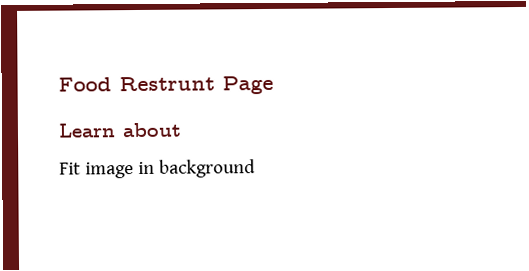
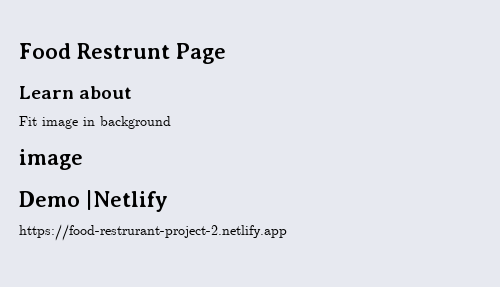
(256, 168) none -> [19,149,83,170] [19,190,168,212] [19,224,287,241] // image // Demo |Netlify // https://food-restrurant-project-2.netlify.app

